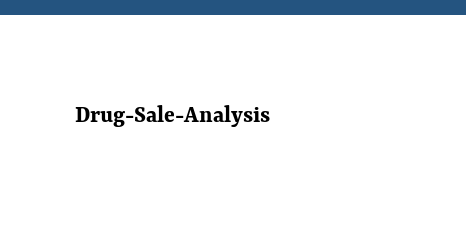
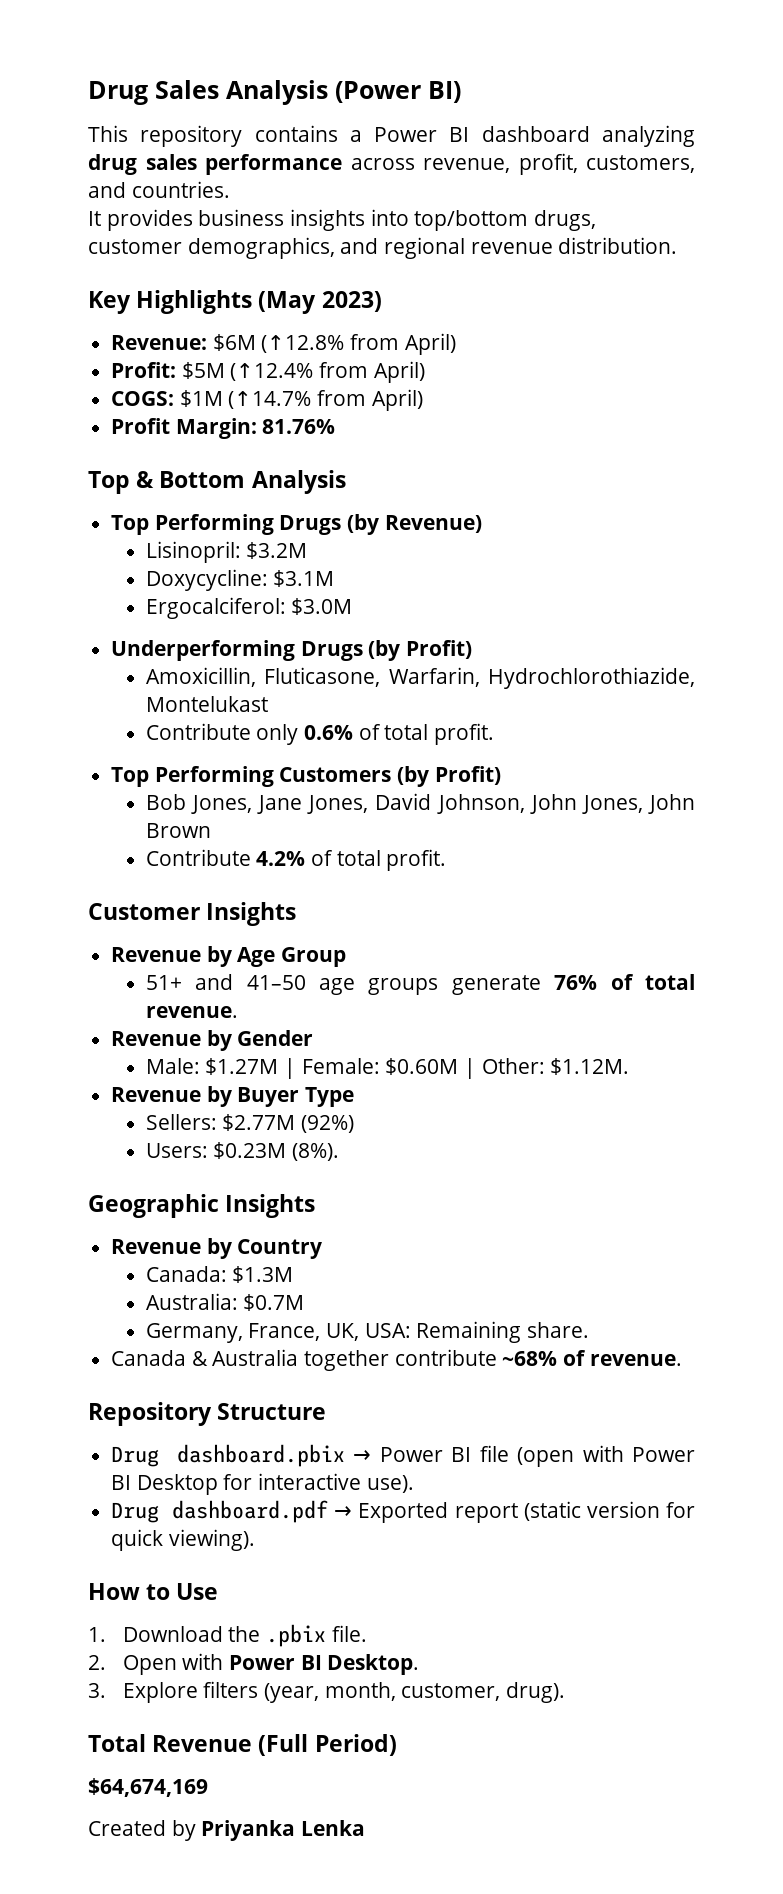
[75,105,270,127] Drug-Sale-Analysis -> [88,80,461,105] [88,125,695,147] [88,153,695,175] [88,181,230,198] [88,209,597,231] [88,237,678,259] [88,290,382,314] [111,333,456,355] [111,361,425,383] [111,389,423,411] [111,418,336,439] [88,470,346,494] [111,514,482,535] [145,541,308,563] [145,569,335,591] [145,597,353,619] [111,640,473,661] [145,667,695,689] [145,696,268,712] [145,723,495,745] [111,766,501,787] [145,793,695,814] [145,823,211,838] [145,849,447,871] [88,902,297,926] [111,946,347,967] [145,974,695,995] [145,1006,238,1018] [111,1030,314,1051] [145,1058,630,1079] [111,1086,355,1107] [145,1114,355,1133] [145,1142,340,1161] [88,1194,316,1218] [111,1238,323,1259] [145,1266,294,1283] [145,1293,305,1311] [145,1321,590,1343] [111,1349,682,1371] [88,1402,327,1426] [111,1444,695,1467] [111,1473,414,1495] [111,1500,696,1523] [111,1529,255,1551] [88,1583,219,1600] [88,1624,367,1647] [88,1653,420,1675] [88,1681,566,1703] [88,1734,397,1756] [88,1778,208,1797] [88,1820,366,1841] Drug Sales Analysis (Power BI) // This repository contains a Power BI dashboard analyzing drug sales performance across revenue, profit, customers, and countries. // It provides business insights into top/bottom drugs, customer demographics, and regional revenue distribution. // Key Highlights (May 2023) // Revenue: $6M (↑12.8% from April) // Profit: $5M (↑12.4% from April) // COGS: $1M (↑14.7% from April) // Profit Margin: 81.76% // Top & Bottom Analysis // Top Performing Drugs (by Revenue) // Lisinopril: $3.2M // Doxycycline: $3.1M // Ergocalciferol: $3.0M // Underperforming Drugs (by Profit) // Amoxicillin, Fluticasone, Warfarin, Hydrochlorothiazide, Montelukast // Contribute only 0.6% of total profit. // Top Performing Customers (by Profit) // Bob Jones, Jane Jones, David Johnson, John Jones, John Brown // Contribute 4.2% of total profit. // Customer Insights // Revenue by Age Group // 51+ and 41–50 age groups generate 76% of total revenue. // Revenue by Gender // Male: $1.27M | Female: $0.60M | Other: $1.12M. // Revenue by Buyer Type // Sellers: $2.77M (92%) // Users: $0.23M (8%). // Geographic Insights // Revenue by Country // Canada: $1.3M // Australia: $0.7M // Germany, France, UK, USA: Remaining share. // Canada & Australia together contribute ~68% of revenue. // Repository Structure // Drug dashboard.pbix → Power BI file (open with Power BI Desktop for interactive use). // Drug dashboard.pdf → Exported report (static version for quick viewing). // How to Use // 1. Download the .pbix file. // 2. Open with Power BI Desktop. // 3. Explore filters (year, month, customer, drug). // Total Revenue (Full Period) // $64,674,169 // Created by Priyanka Lenka

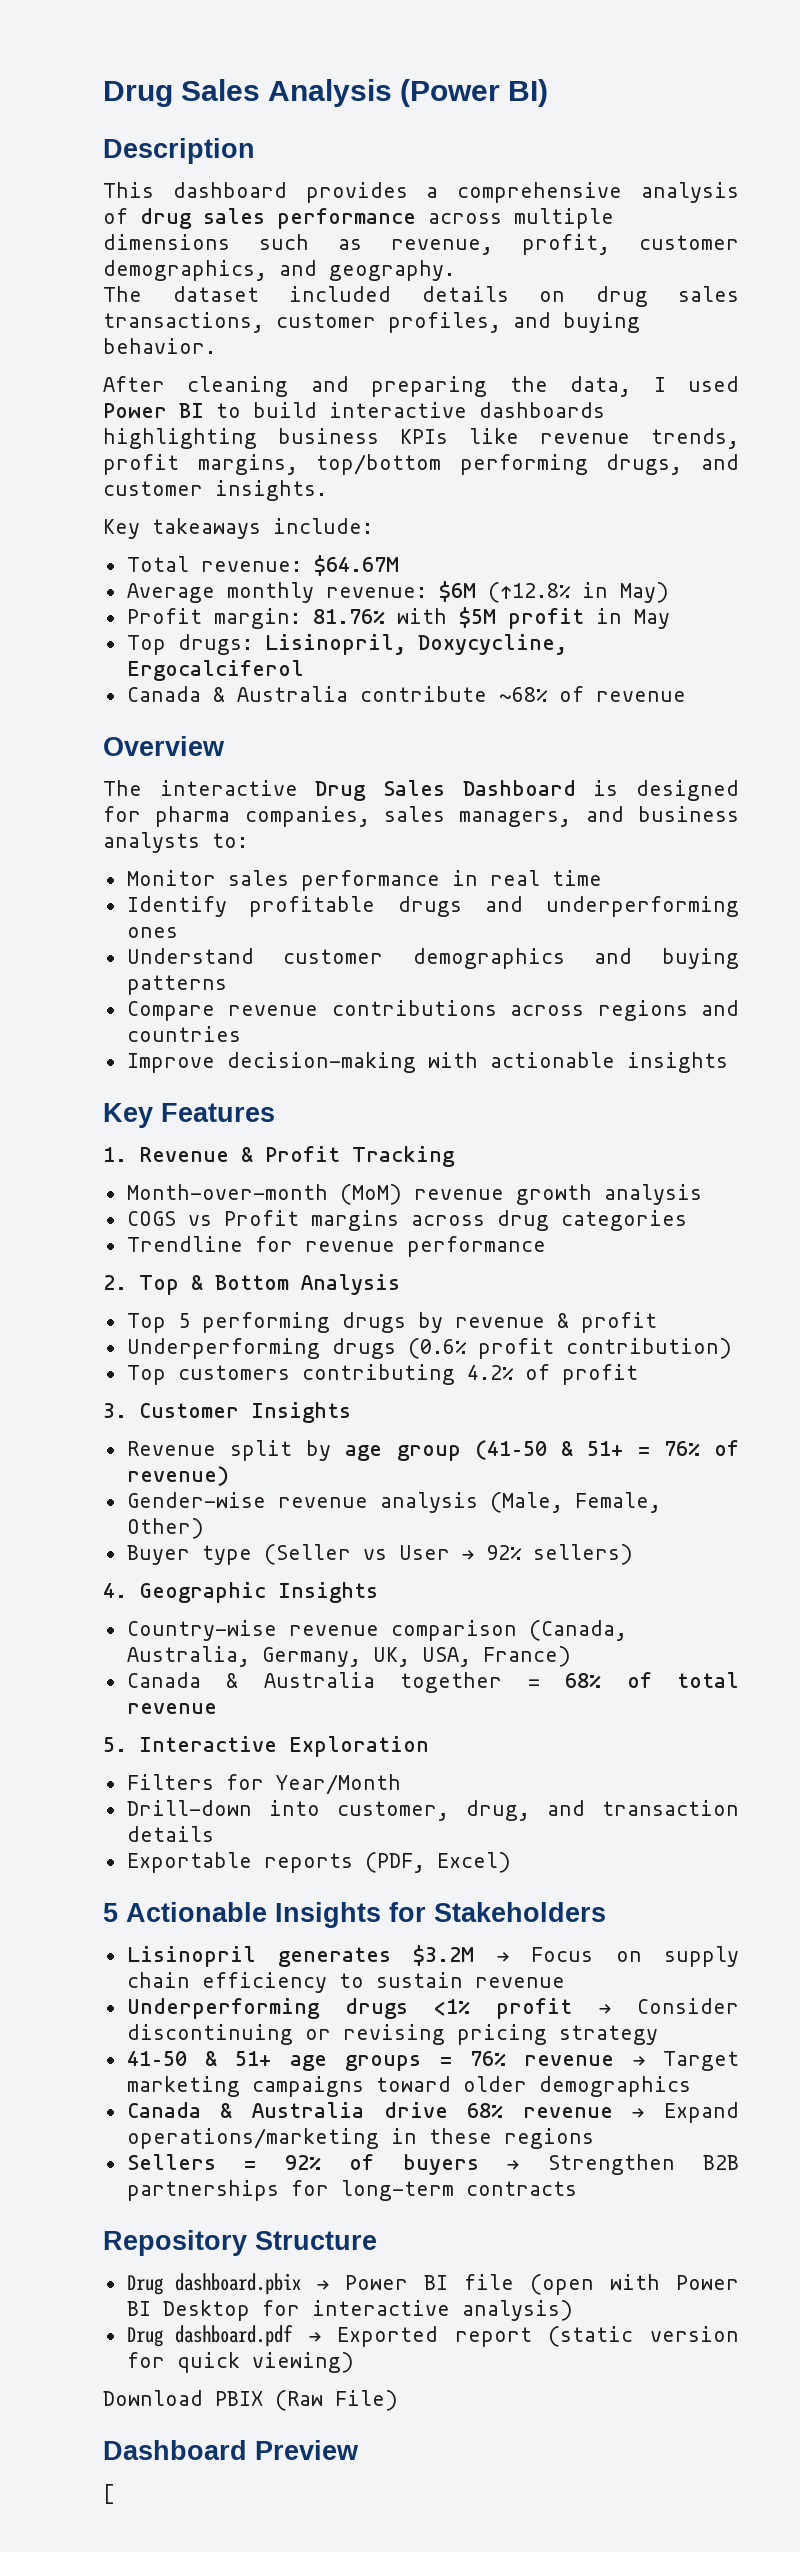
(461, 92) none -> [103,138,255,164] // Description
[140,125,695,147] [88,153,695,175] [88,181,230,198] [88,209,597,231] [88,237,678,259] [88,290,382,314] [111,333,456,355] [111,361,425,383] [111,389,423,411] [111,418,257,439] repository contains a Power BI dashboard analyzing drug sales performance across revenue, profit, customers, and countries. // It provides business insights into top/bottom drugs, customer demographics, and regional revenue distribution. // Key Highlights (May 2023) // Revenue: $6M (↑12.8% from April) // Profit: $5M (↑12.4% from April) // COGS: $1M (↑14.7% from April) // Profit Margin: -> [172,182,739,203] [103,208,614,229] [103,234,739,255] [103,260,455,281] [103,286,739,307] [103,312,640,333] [103,338,216,354] [103,376,740,397] [103,402,605,418] [103,428,739,449] [103,454,740,475] [103,480,327,501] [103,518,373,539] [126,555,399,576] [126,581,669,603] [126,608,301,629] dashboard provides a comprehensive analysis of drug sales performance across multiple dimensions such as revenue, profit, customer demographics, and geography. // The dataset included details on drug sales transactions, customer profiles, and buying behavior. // After cleaning and preparing the data, I used Power BI to build interactive dashboards highlighting business KPIs like revenue trends, profit margins, top/bottom performing drugs, and customer insights. // Key takeaways include: // Total revenue: $64.67M // Average monthly revenue: $6M (↑12.8% in May) // Profit margin:
[88,470,346,494] [111,514,482,535] [145,541,308,563] [145,569,335,591] [145,597,353,619] [111,640,473,661] [145,667,695,689] [145,696,268,712] [145,723,495,745] [111,766,501,787] [145,793,695,814] [145,823,211,838] [145,849,447,871] [88,902,297,926] [111,946,347,967] [145,974,695,995] [145,1006,238,1018] [111,1030,314,1051] [145,1058,630,1079] [111,1086,355,1107] [145,1114,355,1133] [145,1142,340,1161] [88,1194,316,1218] [111,1238,323,1259] [145,1266,294,1283] [145,1293,305,1311] [145,1321,590,1343] [111,1349,682,1371] // Top & Bottom Analysis // Top Performing Drugs (by Revenue) // Lisinopril: $3.2M // Doxycycline: $3.1M // Ergocalciferol: $3.0M // Underperforming Drugs (by Profit) // Amoxicillin, Fluticasone, Warfarin, Hydrochlorothiazide, Montelukast // Contribute only 0.6% of total profit. // Top Performing Customers (by Profit) // Bob Jones, Jane Jones, David Johnson, John Jones, John Brown // Contribute 4.2% of total profit. // Customer Insights // Revenue by Age Group // 51+ and 41–50 age groups generate 76% of total revenue. // Revenue by Gender // Male: $1.27M | Female: $0.60M | Other: $1.12M. // Revenue by Buyer Type // Sellers: $2.77M (92%) // Users: $0.23M (8%). // Geographic Insights // Revenue by Country // Canada: $1.3M // Australia: $0.7M // Germany, France, UK, USA: Remaining share. // Canada & Australia together contribute ~68% of revenue. -> [396,607,670,629] [126,634,567,655] [126,660,304,681] [126,686,686,702] [103,736,225,756] [103,780,740,801] [103,806,739,827] [103,832,248,853] [126,870,602,891] [126,896,739,917] [126,927,178,938] [126,948,739,969] [126,975,227,995] [126,1000,740,1021] [126,1026,241,1042] [126,1052,728,1073] [103,1103,275,1128] [103,1146,455,1167] [126,1184,702,1205] [126,1210,687,1231] [126,1236,546,1257] [103,1274,400,1295] [126,1312,657,1333] [126,1338,732,1359] [126,1364,638,1385] [103,1402,351,1423] [126,1440,740,1461] [126,1466,229,1486] [126,1492,661,1513] [126,1518,204,1539] [126,1544,633,1565] [103,1582,378,1603] [126,1620,627,1641] [126,1646,571,1667] [126,1672,740,1693] [126,1703,217,1714] [103,1736,429,1757] [126,1774,401,1795] [126,1800,739,1821] [126,1826,214,1842] [126,1852,511,1873] [103,1902,606,1928] [126,1945,739,1967] [126,1972,565,1993] [126,1998,739,2019] [126,2024,658,2045] [126,2051,739,2071] [126,2076,691,2097] [126,2102,739,2123] [126,2128,594,2149] [126,2154,740,2175] [126,2180,577,2201] with $5M profit in May // Top drugs: Lisinopril, Doxycycline, Ergocalciferol // Canada & Australia contribute ~68% of revenue // Overview // The interactive Drug Sales Dashboard is designed for pharma companies, sales managers, and business analysts to: // Monitor sales performance in real time // Identify profitable drugs and underperforming ones // Understand customer demographics and buying patterns // Compare revenue contributions across regions and countries // Improve decision-making with actionable insights // Key Features // 1. Revenue & Profit Tracking // Month-over-month (MoM) revenue growth analysis // COGS vs Profit margins across drug categories // Trendline for revenue performance // 2. Top & Bottom Analysis // Top 5 performing drugs by revenue & profit // Underperforming drugs (0.6% profit contribution) // Top customers contributing 4.2% of profit // 3. Customer Insights // Revenue split by age group (41–50 & 51+ = 76% of revenue) // Gender-wise revenue analysis (Male, Female, Other) // Buyer type (Seller vs User → 92% sellers) // 4. Geographic Insights // Country-wise revenue comparison (Canada, Australia, Germany, UK, USA, France) // Canada & Australia together = 68% of total revenue // 5. Interactive Exploration // Filters for Year/Month // Drill-down into customer, drug, and transaction details // Exportable reports (PDF, Excel) // 5 Actionable Insights for Stakeholders // Lisinopril generates $3.2M → Focus on supply chain efficiency to sustain revenue // Underperforming drugs <1% profit → Consider discontinuing or revising pricing strategy // 41–50 & 51+ age groups = 76% revenue → Target marketing campaigns toward older demographics // Canada & Australia drive 68% revenue → Expand operations/marketing in these regions // Sellers = 92% of buyers → Strengthen B2B partnerships for long-term contracts
[366,1475,414,1493] use). -> [461,2300,573,2321] analysis)
[168,1529,255,1551] [88,1583,219,1600] [88,1624,367,1647] [88,1653,420,1675] [88,1681,566,1703] [88,1734,397,1756] [88,1778,208,1797] [88,1820,366,1841] viewing). // How to Use // 1. Download the .pbix file. // 2. Open with Power BI Desktop. // 3. Explore filters (year, month, customer, drug). // Total Revenue (Full Period) // $64,674,169 // Created by Priyanka Lenka -> [251,2352,354,2373] [103,2390,398,2411] [103,2440,359,2460] [103,2484,115,2504] viewing) // Download PBIX (Raw File) // Dashboard Preview // [

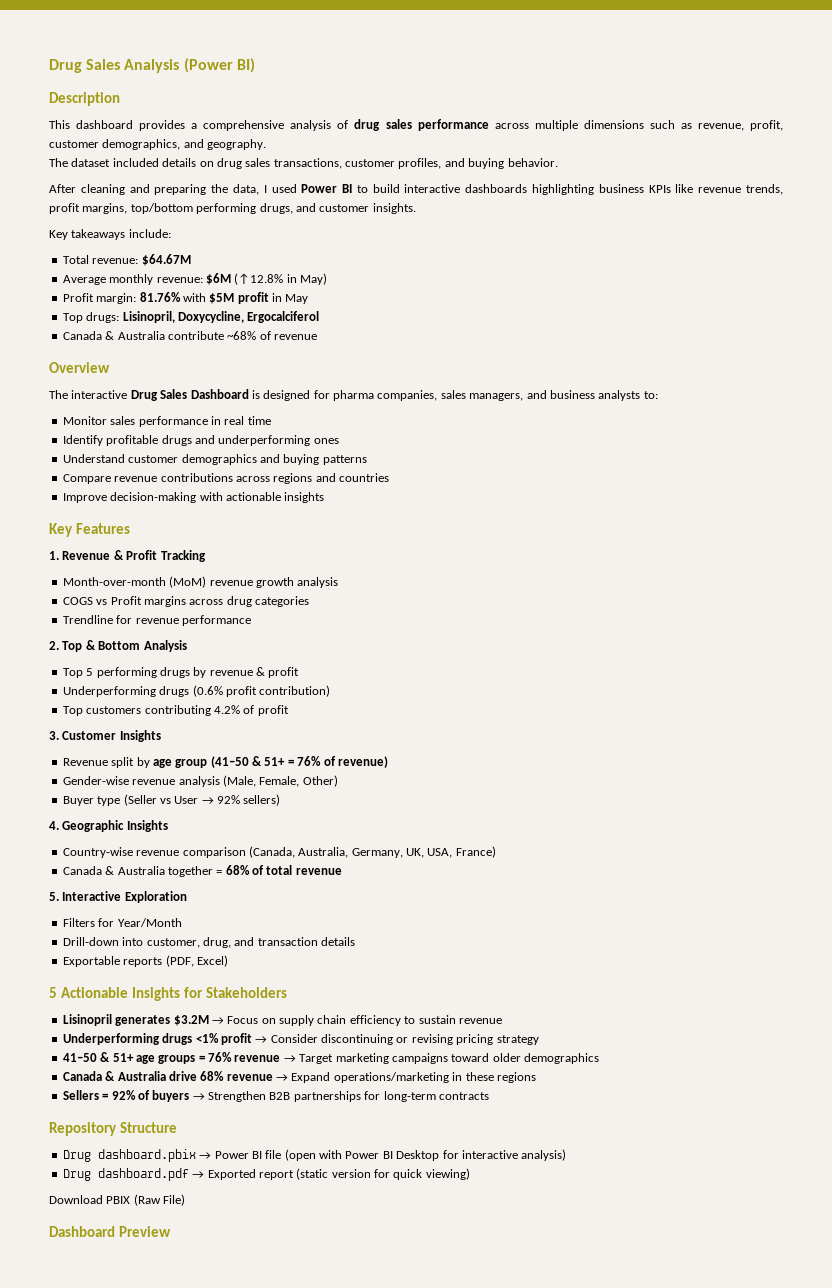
[103,2484,115,2504] // [ -> (171, 1231) none

